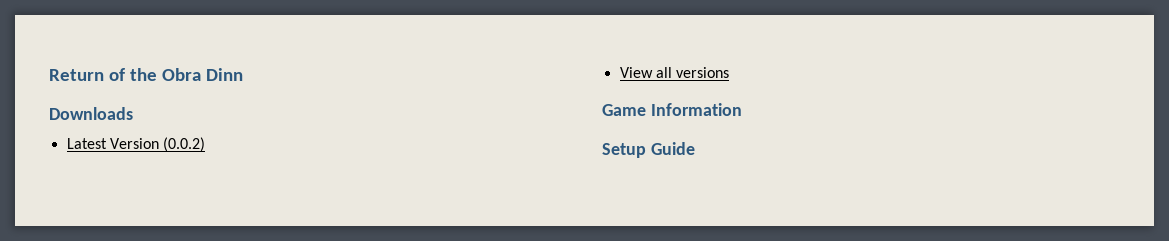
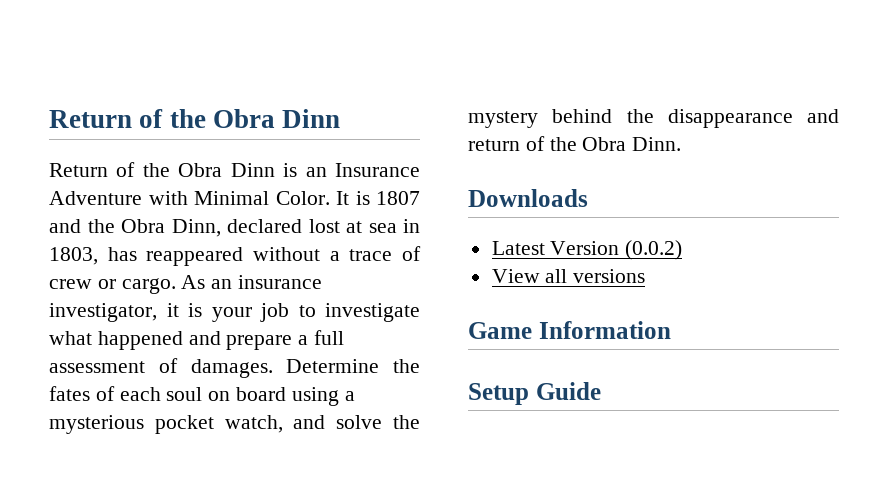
[49,68,243,81] Return of the Obra Dinn -> [49,109,341,128] [49,162,421,177] [49,191,420,205] [49,219,420,237] [49,246,422,266] [49,275,323,294] [49,303,420,322] [49,330,345,350] [49,358,420,378] [49,386,355,406] [49,415,421,434] [468,109,839,128] [468,136,682,151] Return of the Obra Dinn // Return of the Obra Dinn is an Insurance Adventure with Minimal Color. It is 1807 and the Obra Dinn, declared lost at sea in 1803, has reappeared without a trace of crew or cargo. As an insurance investigator, it is your job to investigate what happened and prepare a full assessment of damages. Determine the fates of each soul on board using a mysterious pocket watch, and solve the mystery behind the disappearance and return of the Obra Dinn.

